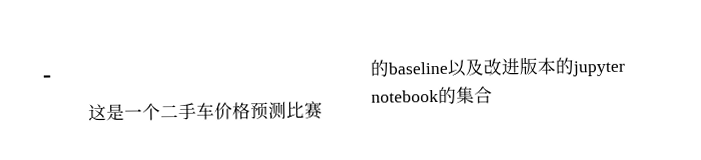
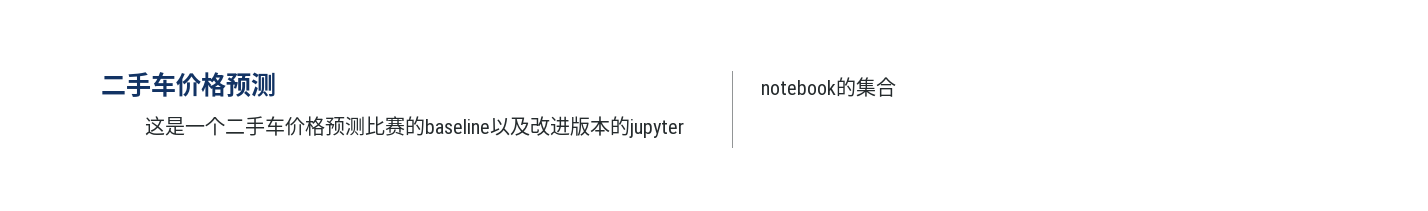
[42,74,52,83] - -> [101,72,276,97] 二手车价格预测

